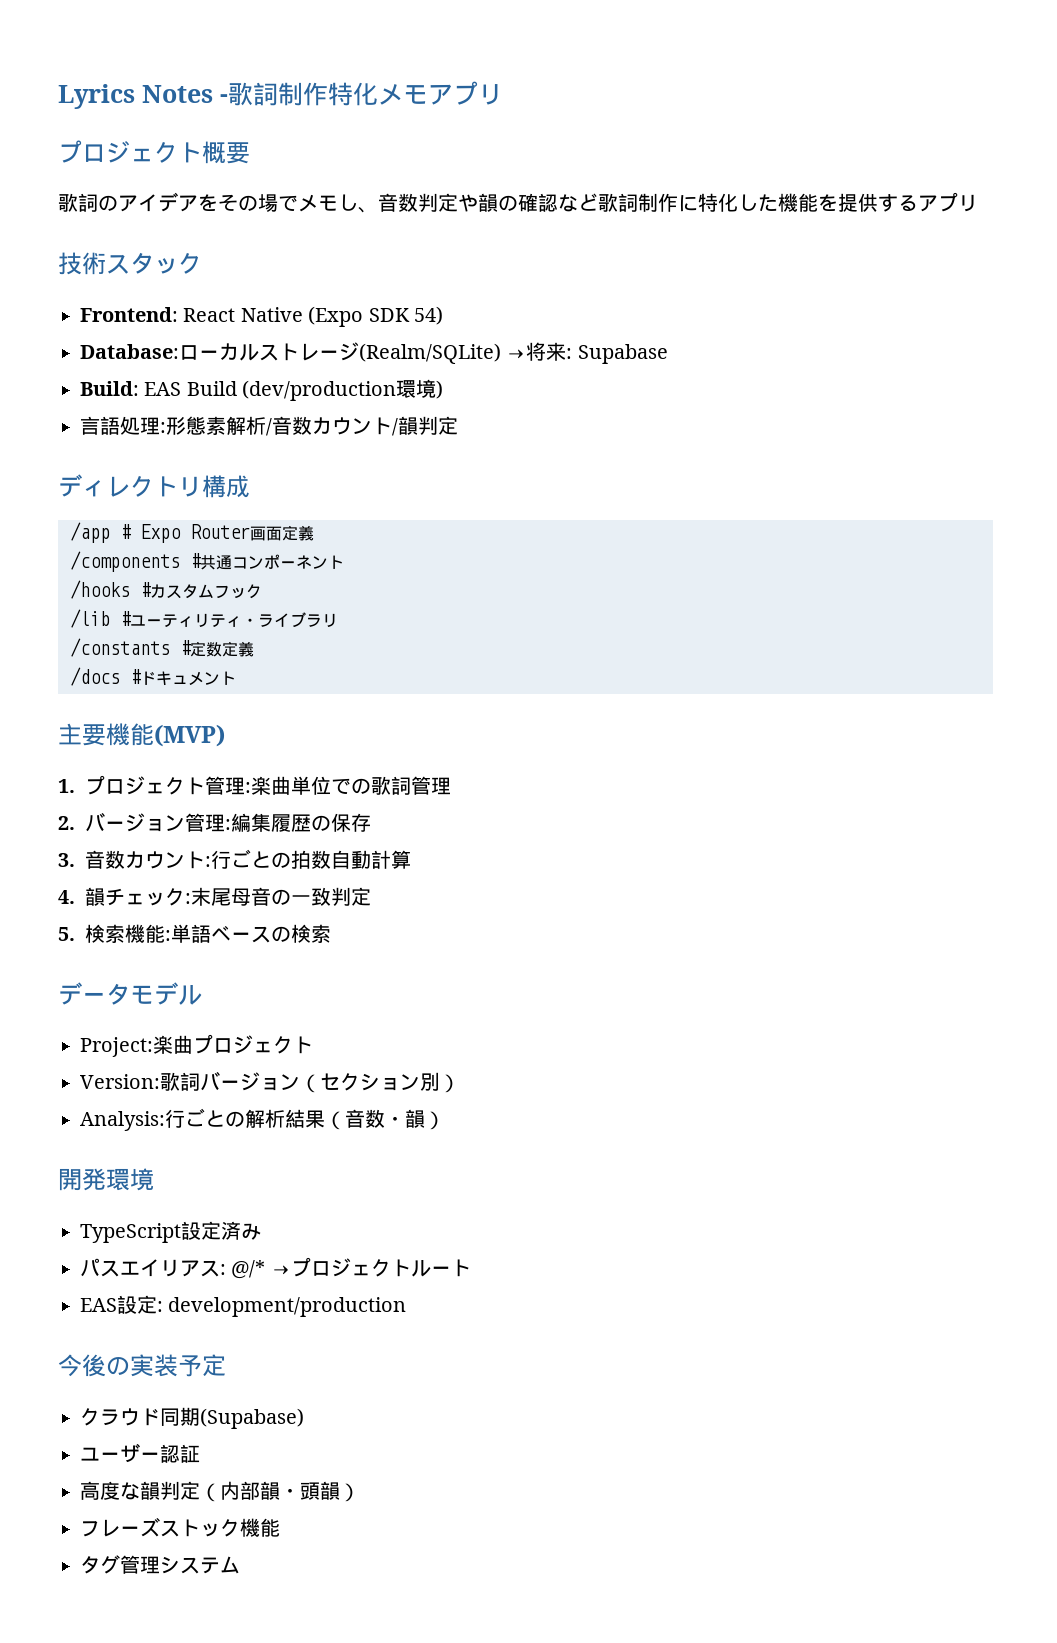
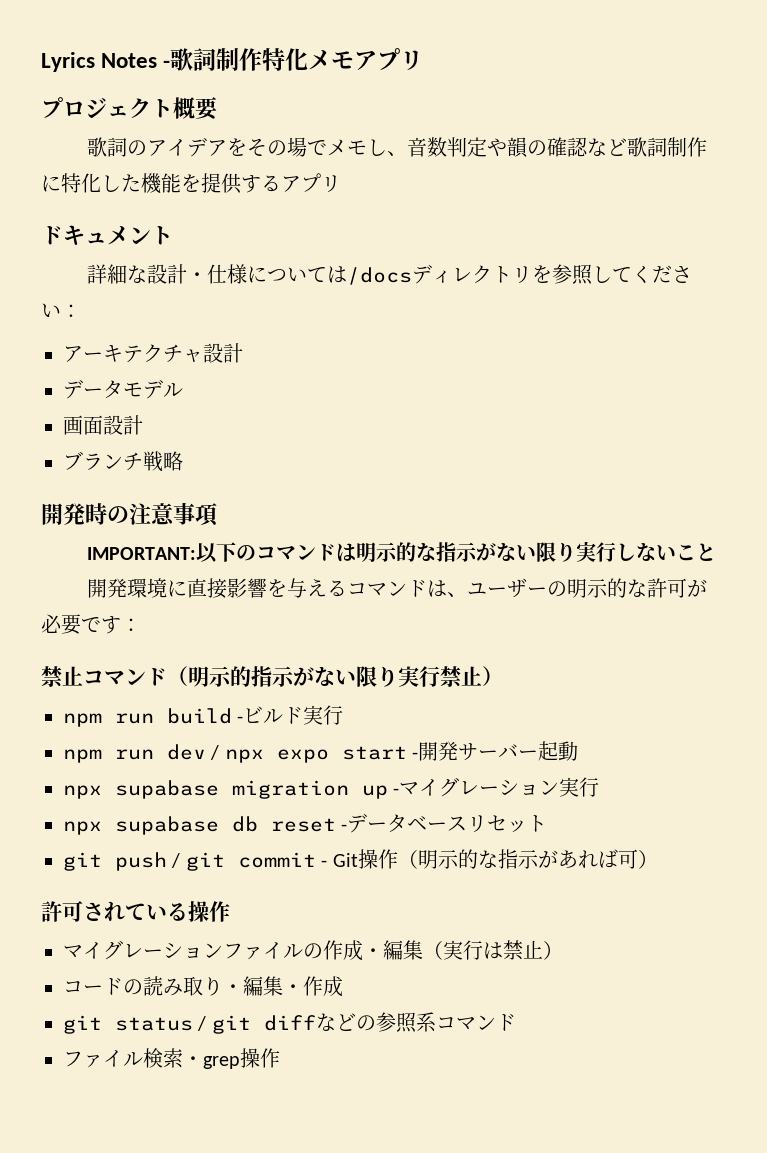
[58,252,202,275] [80,306,443,327] [80,342,668,364] [80,379,444,401] [80,416,458,436] [58,474,250,498] [70,522,314,543] [70,551,344,572] [70,580,262,599] [70,609,338,628] [70,638,254,657] [70,667,236,686] [58,723,225,747] [58,775,451,795] [58,812,371,832] [58,849,411,869] [58,887,371,906] [58,924,331,943] [58,982,202,1005] [80,1034,313,1057] [80,1071,460,1093] [80,1108,445,1131] [58,1168,154,1191] [80,1221,261,1243] [80,1257,471,1279] [80,1295,407,1317] [58,1354,226,1377] [80,1407,304,1429] [80,1443,200,1463] [80,1481,360,1502] [80,1517,280,1537] [80,1555,240,1574] 技術スタック // Frontend: React Native (Expo SDK 54) // Database:ローカルストレージ(Realm/SQLite) →将来: Supabase // Build: EAS Build (dev/production環境) // 言語処理:形態素解析/音数カウント/韻判定 // ディレクトリ構成 // /app # Expo Router画面定義 // /components #共通コンポーネント // /hooks #カスタムフック // /lib #ユーティリティ・ライブラリ // /constants #定数定義 // /docs #ドキュメント // 主要機能(MVP) // 1.プロジェクト管理:楽曲単位での歌詞管理 // 2.バージョン管理:編集履歴の保存 // 3.音数カウント:行ごとの拍数自動計算 // 4.韻チェック:末尾母音の一致判定 // 5.検索機能:単語ベースの検索 // データモデル // Project:楽曲プロジェクト // Version:歌詞バージョン（セクション別） // Analysis:行ごとの解析結果（音数・韻） // 開発環境 // TypeScript設定済み // パスエイリアス: @/* →プロジェクトルート // EAS設定: development/production // 今後の実装予定 // クラウド同期(Supabase) // ユーザー認証 // 高度な韻判定（内部韻・頭韻） // フレーズストック機能 // タグ管理システム -> [41,225,173,246] [87,264,693,285] [41,303,81,318] [63,343,243,363] [63,379,183,399] [63,415,143,435] [63,451,183,472] [41,502,218,526] [87,541,717,563] [87,578,708,599] [41,614,141,635] [41,666,503,688] [63,705,344,727] [63,741,579,763] [63,777,600,799] [63,813,548,835] [63,849,658,871] [41,901,230,922] [63,940,563,961] [63,976,343,997] [63,1012,516,1034] [63,1048,280,1069] ドキュメント // 詳細な設計・仕様については/docsディレクトリを参照してください： // アーキテクチャ設計 // データモデル // 画面設計 // ブランチ戦略 // 開発時の注意事項 // IMPORTANT:以下のコマンドは明示的な指示がない限り実行しないこと // 開発環境に直接影響を与えるコマンドは、ユーザーの明示的な許可が必要です： // 禁止コマンド（明示的指示がない限り実行禁止） // npm run build -ビルド実行 // npm run dev / npx expo start -開発サーバー起動 // npx supabase migration up -マイグレーション実行 // npx supabase db reset -データベースリセット // git push / git commit - Git操作（明示的な指示があれば可） // 許可されている操作 // マイグレーションファイルの作成・編集（実行は禁止） // コードの読み取り・編集・作成 // git status / git diffなどの参照系コマンド // ファイル検索・grep操作

